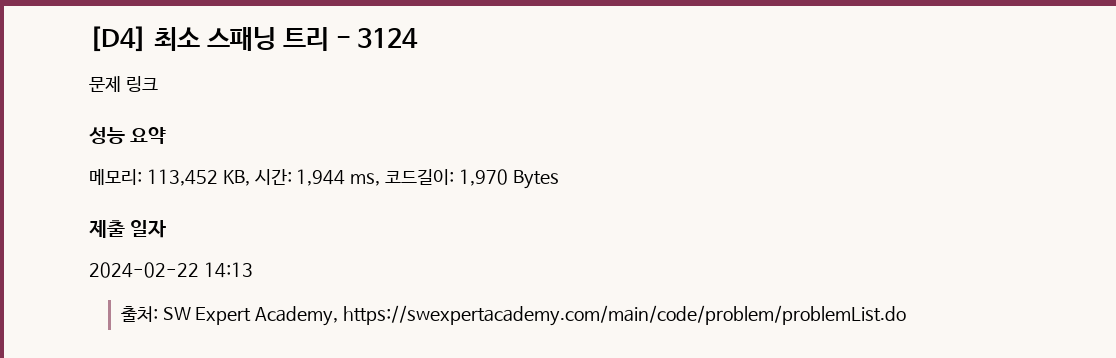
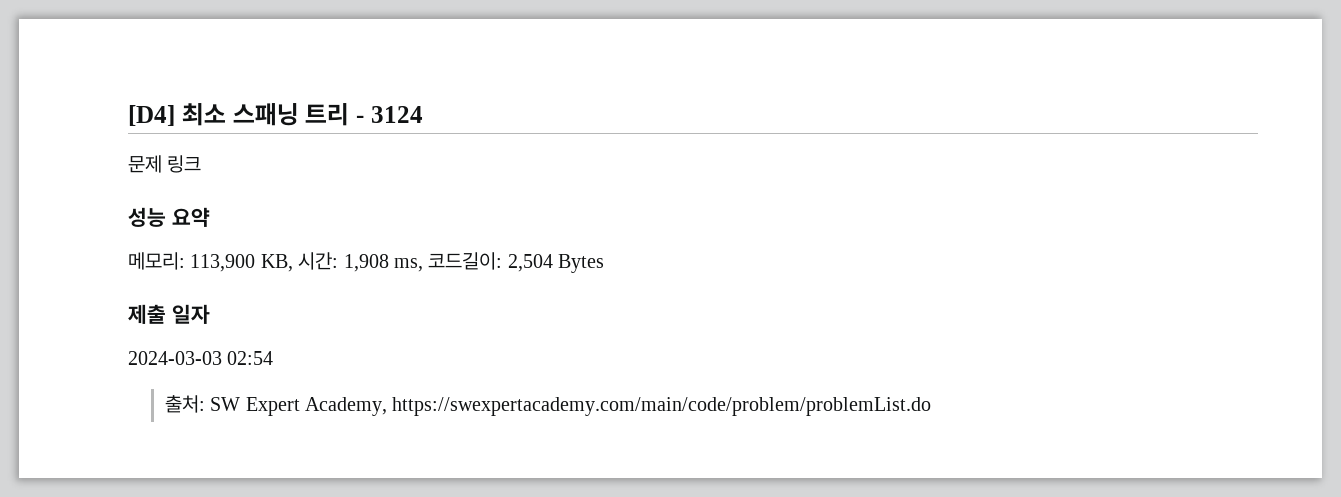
[146,169,218,186] 113,452 -> [190,254,256,272] 113,900
[296,169,346,186] 1,944 -> [343,254,389,272] 1,908
[459,169,509,186] 1,970 -> [507,254,553,272] 2,504
[89,262,253,278] 2024-02-22 14:13 -> [128,351,274,365] 2024-03-03 02:54

